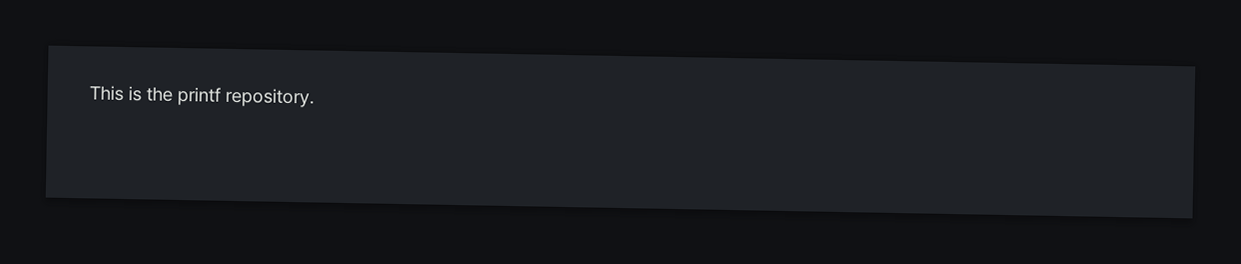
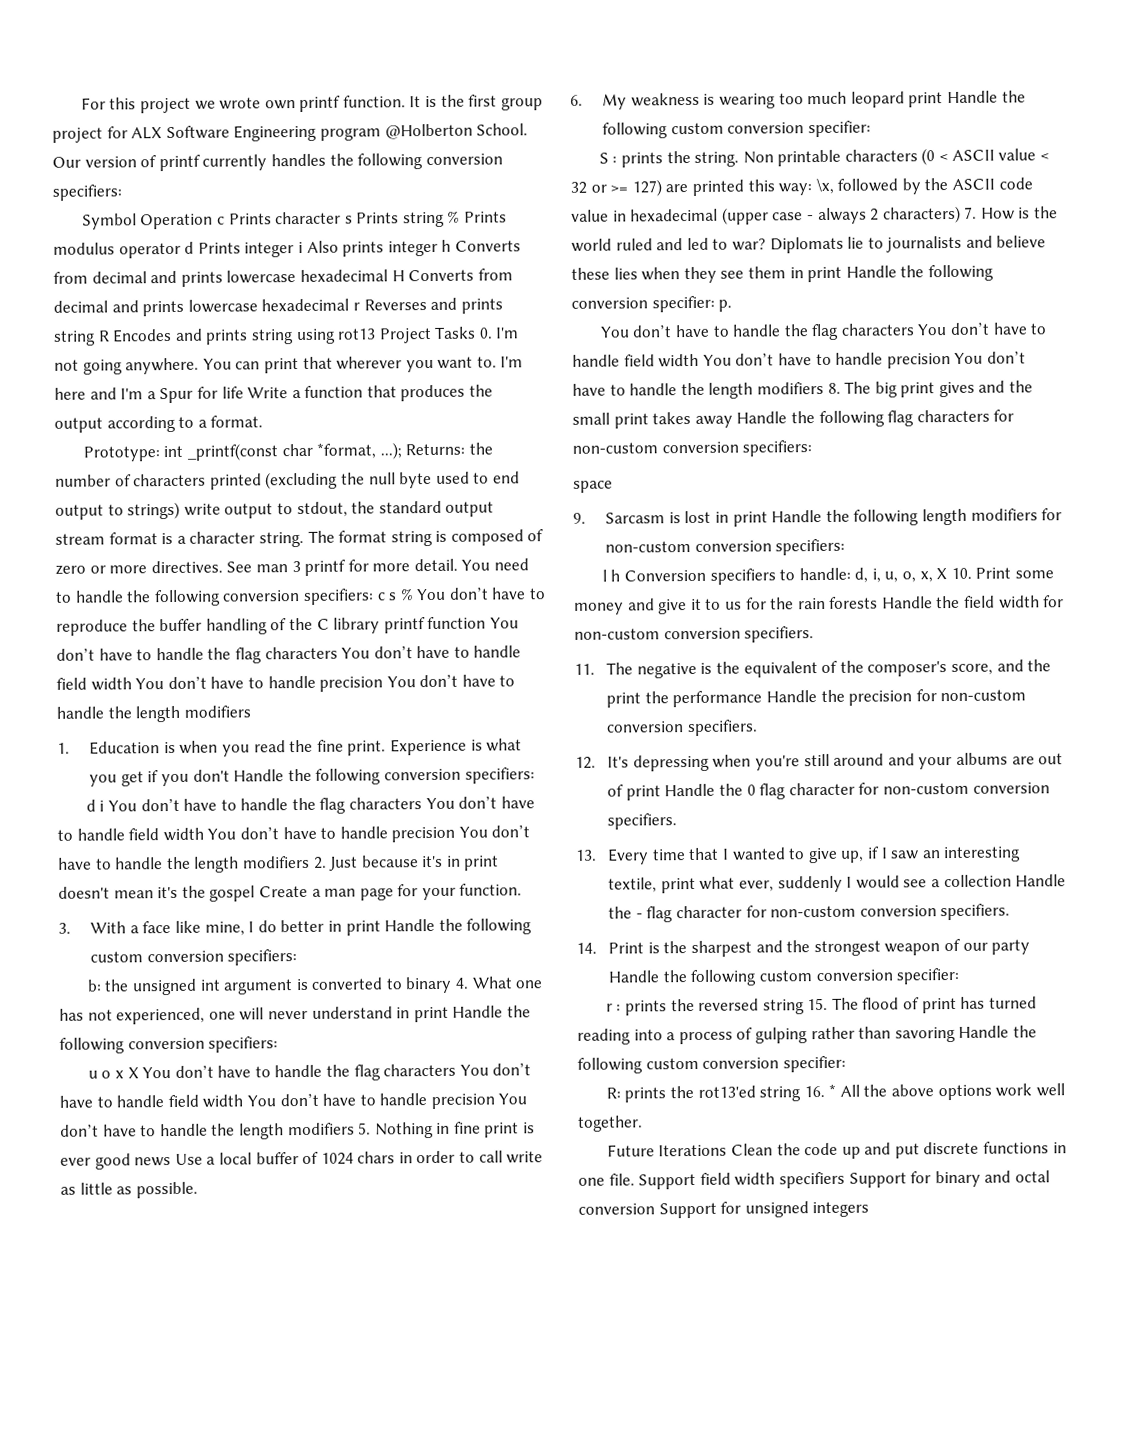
[89,85,315,108] This is the printf repository. -> [80,94,543,114] [52,123,529,143] [52,153,503,172] [52,184,122,201] [81,210,508,230] [53,239,521,259] [53,268,513,287] [53,297,503,317] [53,326,520,346] [54,356,524,375] [54,384,494,404] [54,415,264,433] [82,442,493,462] [55,471,520,490] [55,500,495,520] [55,529,545,548] [55,558,530,576] [55,587,547,607] [56,616,519,636] [56,645,522,664] [56,674,516,692] [56,705,251,723] [57,738,523,757] [89,767,535,787] [85,796,535,814] [57,825,531,843] [58,855,500,873] [58,883,523,902] [58,918,533,936] [90,949,298,966] [86,976,544,996] [59,1005,531,1025] [59,1036,279,1054] [87,1063,532,1081] [59,1093,528,1110] [60,1121,536,1140] [60,1150,544,1170] [60,1181,198,1199] [570,90,1026,110] [602,120,872,139] [598,148,1049,168] [570,177,1033,197] [571,205,1059,225] [571,235,1047,254] [571,264,994,284] [571,295,733,313] [599,322,1048,341] [572,351,1026,369] [572,380,1034,399] [572,409,1015,429] [572,440,813,457] [573,480,613,493] [573,508,1063,527] [605,538,846,556] [601,567,1054,585] [574,595,1065,615] [574,626,815,643] [574,659,1052,679] [606,689,1027,708] [606,719,758,737] [575,752,1064,772] [607,782,1050,801] [607,813,678,830] [575,846,1022,865] [608,874,1067,894] [608,903,1011,923] [576,938,1031,958] [608,967,961,987] [605,996,1037,1016] [577,1025,1037,1045] [577,1055,846,1074] [605,1083,1065,1103] [578,1115,643,1132] [606,1141,1067,1159] [578,1170,1050,1190] [578,1201,870,1219] For this project we wrote own printf function. It is the first group project for ALX Software Engineering program @Holberton School. Our version of printf currently handles the following conversion specifiers: // Symbol Operation c Prints character s Prints string % Prints modulus operator d Prints integer i Also prints integer h Converts from decimal and prints lowercase hexadecimal H Converts from decimal and prints lowercase hexadecimal r Reverses and prints string R Encodes and prints string using rot13 Project Tasks 0. I'm not going anywhere. You can print that wherever you want to. I'm here and I'm a Spur for life Write a function that produces the output according to a format. // Prototype: int _printf(const char *format, ...); Returns: the number of characters printed (excluding the null byte used to end output to strings) write output to stdout, the standard output stream format is a character string. The format string is composed of zero or more directives. See man 3 printf for more detail. You need to handle the following conversion specifiers: c s % You don’t have to reproduce the buffer handling of the C library printf function You don’t have to handle the flag characters You don’t have to handle field width You don’t have to handle precision You don’t have to handle the length modifiers // 1. Education is when you read the fine print. Experience is what you get if you don't Handle the following conversion specifiers: // d i You don’t have to handle the flag characters You don’t have to handle field width You don’t have to handle precision You don’t have to handle the length modifiers 2. Just because it's in print doesn't mean it's the gospel Create a man page for your function. // 3. With a face like mine, I do better in print Handle the following custom conversion specifiers: // b: the unsigned int argument is converted to binary 4. What one has not experienced, one will never understand in print Handle the following conversion specifiers: // u o x X You don’t have to handle the flag characters You don’t have to handle field width You don’t have to handle precision You don’t have to handle the length modifiers 5. Nothing in fine print is ever good news Use a local buffer of 1024 chars in order to call write as little as possible. // 6. My weakness is wearing too much leopard print Handle the following custom conversion specifier: // S : prints the string. Non printable characters (0 < ASCII value < 32 or >= 127) are printed this way: \x, followed by the ASCII code value in hexadecimal (upper case - always 2 characters) 7. How is the world ruled and led to war? Diplomats lie to journalists and believe these lies when they see them in print Handle the following conversion specifier: p. // You don’t have to handle the flag characters You don’t have to handle field width You don’t have to handle precision You don’t have to handle the length modifiers 8. The big print gives and the small print takes away Handle the following flag characters for non-custom conversion specifiers: // space // 9. Sarcasm is lost in print Handle the following length modifiers for non-custom conversion specifiers: // l h Conversion specifiers to handle: d, i, u, o, x, X 10. Print some money and give it to us for the rain forests Handle the field width for non-custom conversion specifiers. // 11. The negative is the equivalent of the composer's score, and the print the performance Handle the precision for non-custom conversion specifiers. // 12. It's depressing when you're still around and your albums are out of print Handle the 0 flag character for non-custom conversion specifiers. // 13. Every time that I wanted to give up, if I saw an interesting textile, print what ever, suddenly I would see a collection Handle the - flag character for non-custom conversion specifiers. // 14. Print is the sharpest and the strongest weapon of our party Handle the following custom conversion specifier: // r : prints the reversed string 15. The flood of print has turned reading into a process of gulping rather than savoring Handle the following custom conversion specifier: // R: prints the rot13'ed string 16. * All the above options work well together. // Future Iterations Clean the code up and put discrete functions in one file. Support field width specifiers Support for binary and octal conversion Support for unsigned integers

